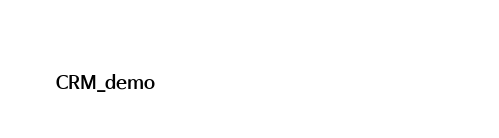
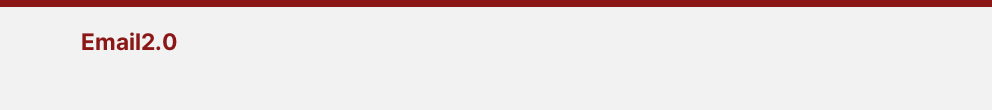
[56,74,155,92] CRM_demo -> [81,32,178,51] Email2.0

